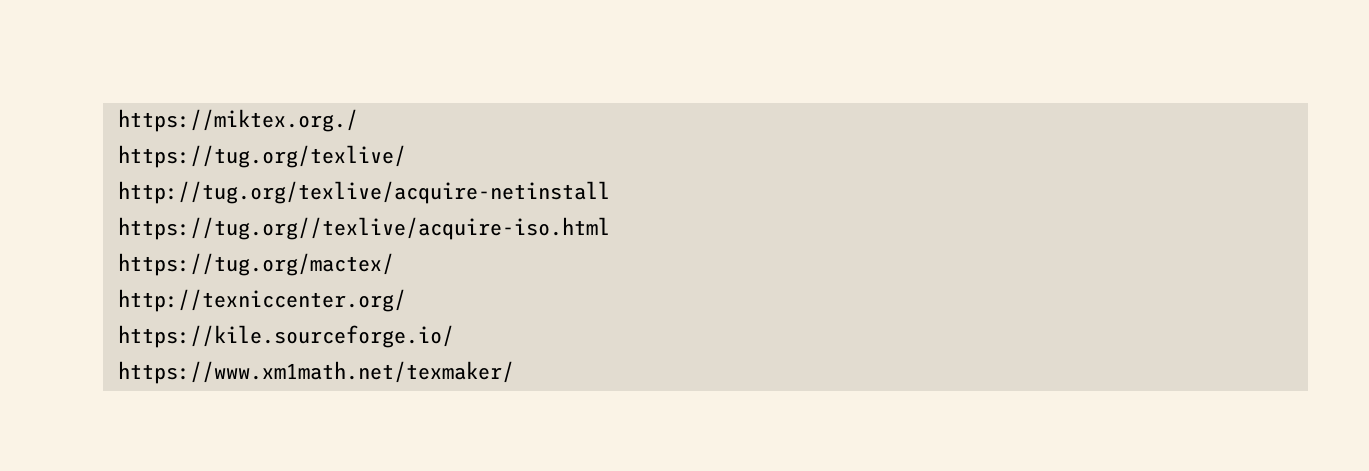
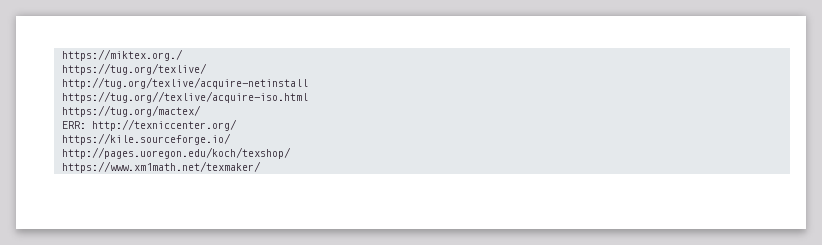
(395, 264) none -> [61,121,86,129] ERR:
(455, 336) none -> [61,147,291,159] // http://pages.uoregon.edu/koch/texshop/

